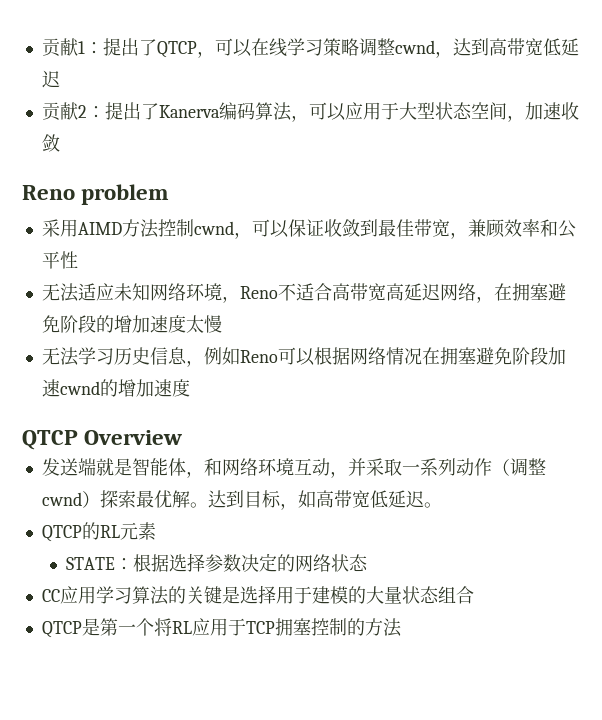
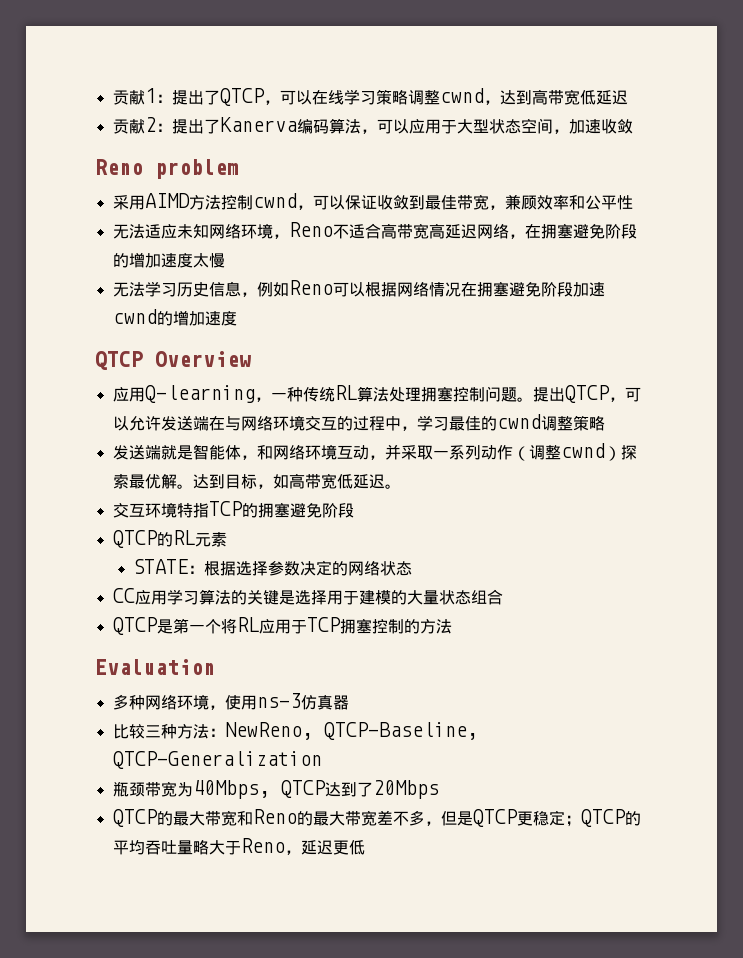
(183, 437) none -> [112,385,641,403] [112,414,605,431] // 应用Q-learning，一种传统RL算法处理拥塞控制问题。提出QTCP，可以允许发送端在与网络环境交互的过程中，学习最佳的cwnd调整策略
(442, 505) none -> [112,501,354,518] // 交互环境特指TCP的拥塞避免阶段
(402, 627) none -> [95,659,215,675] [112,693,349,710] [112,722,478,740] [112,751,322,769] [112,780,439,799] [112,809,641,827] [112,838,365,855] // Evaluation // 多种网络环境，使用ns-3仿真器 // 比较三种方法：NewReno, QTCP-Baseline, QTCP-Generalization // 瓶颈带宽为40Mbps, QTCP达到了20Mbps // QTCP的最大带宽和Reno的最大带宽差不多，但是QTCP更稳定；QTCP的平均吞吐量略大于Reno，延迟更低

